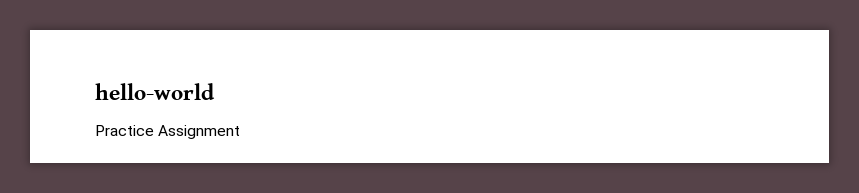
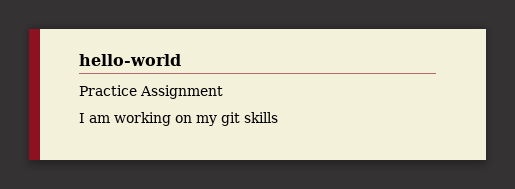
(241, 132) none -> [79,112,278,126] // I am working on my git skills

